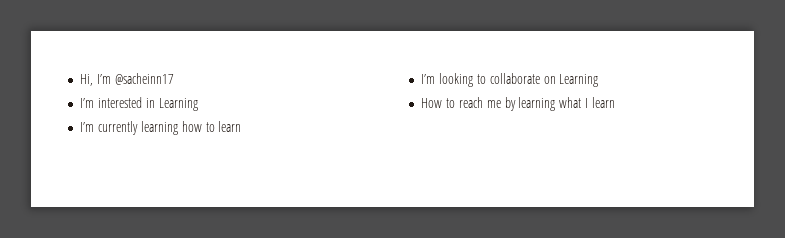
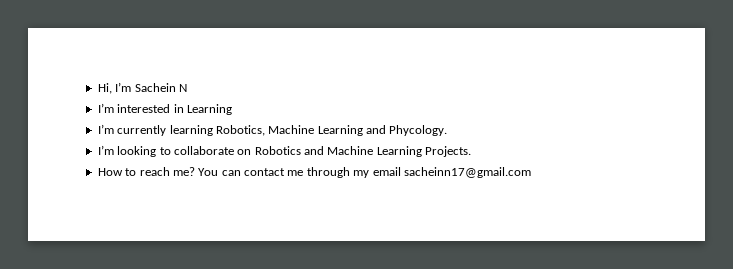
[114,73,174,85] @sacheinn17 -> [134,83,187,92] Sachein N
[181,121,242,132] how to learn -> [215,125,448,136] Robotics, Machine Learning and Phycology.
[559,74,599,87] Learning -> [254,146,472,157] Robotics and Machine Learning Projects.
[486,97,615,111] me by learning what I learn -> [172,167,531,178] me? You can contact me through my email sacheinn17@gmail.com

